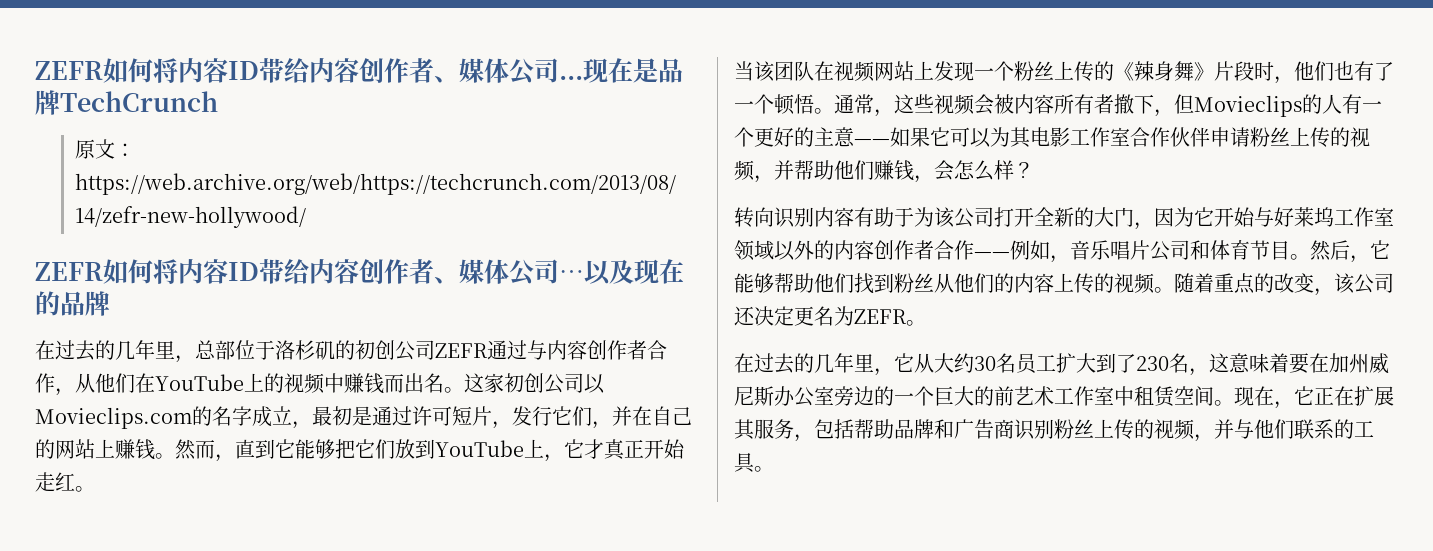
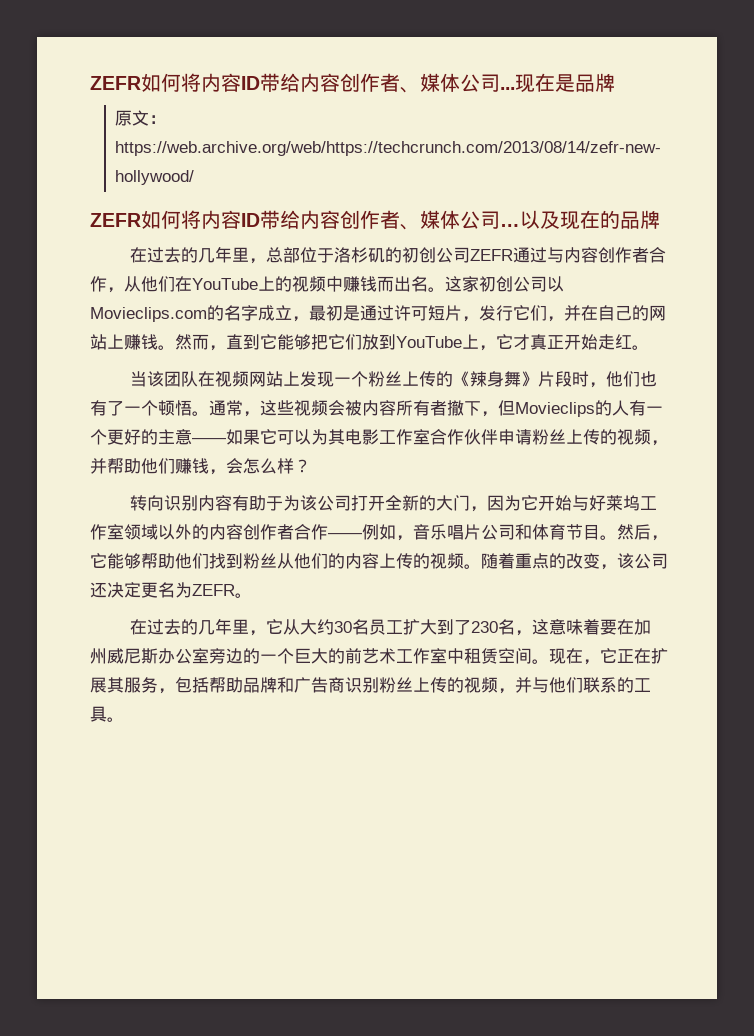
[60,91,218,112] TechCrunch -> (615, 82) none

